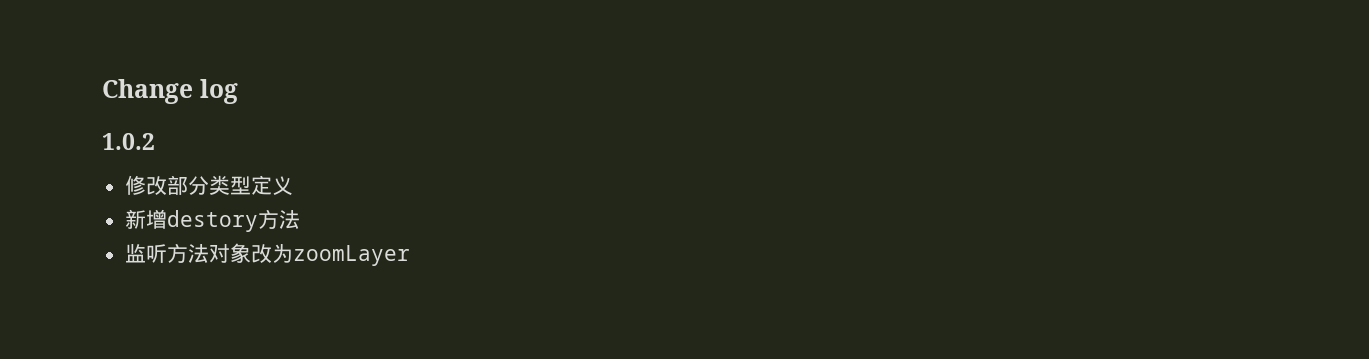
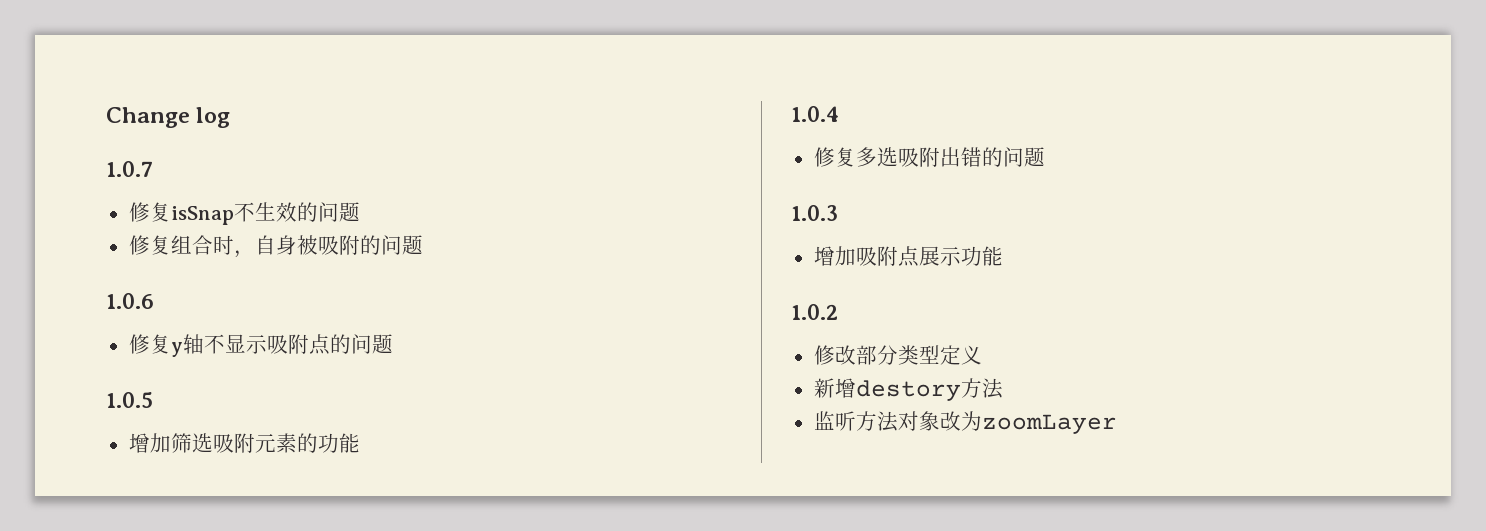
(238, 91) none -> [106,161,153,177] [128,202,360,225] [128,235,423,258] [106,293,154,309] [128,334,393,357] [106,392,153,408] [128,433,360,453] [791,106,839,122] [813,147,1045,167] [791,205,838,221] [813,246,1003,267] // 1.0.7 // 修复isSnap不生效的问题 // 修复组合时，自身被吸附的问题 // 1.0.6 // 修复y轴不显示吸附点的问题 // 1.0.5 // 增加筛选吸附元素的功能 // 1.0.4 // 修复多选吸附出错的问题 // 1.0.3 // 增加吸附点展示功能

